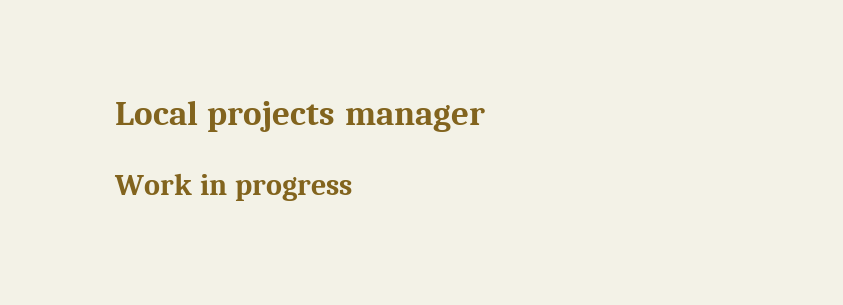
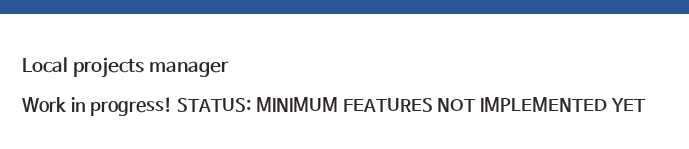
[234,177,352,201] progress -> [90,97,646,116] progress! STATUS: MINIMUM FEATURES NOT IMPLEMENTED YET

